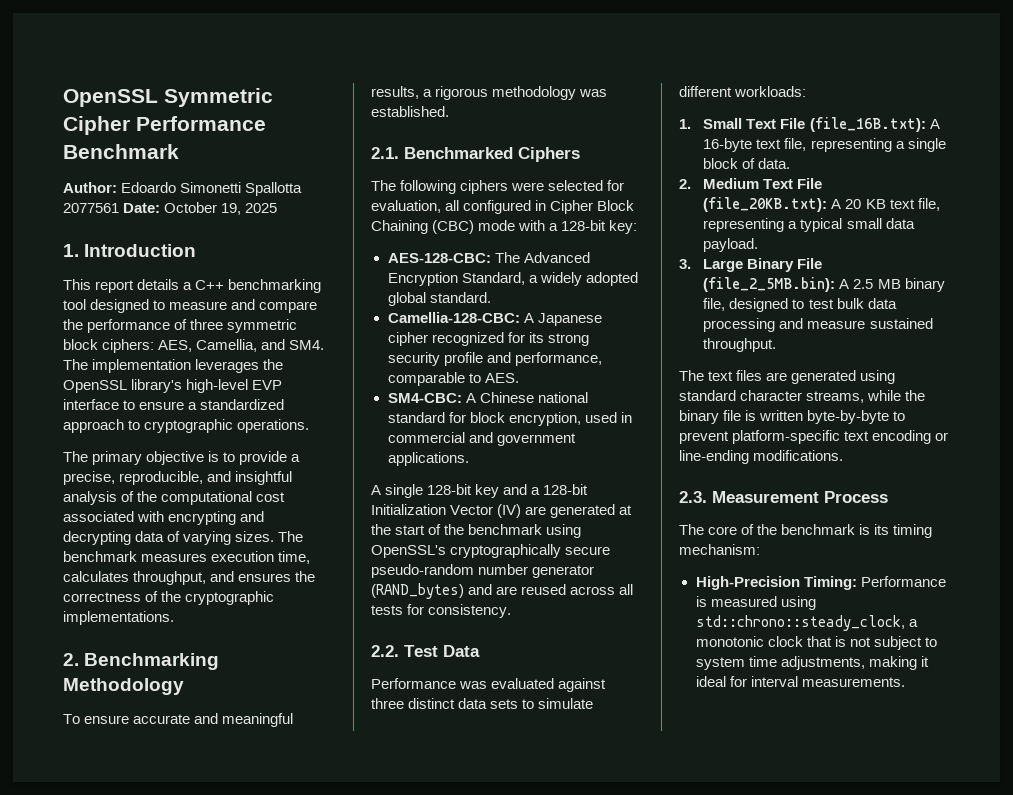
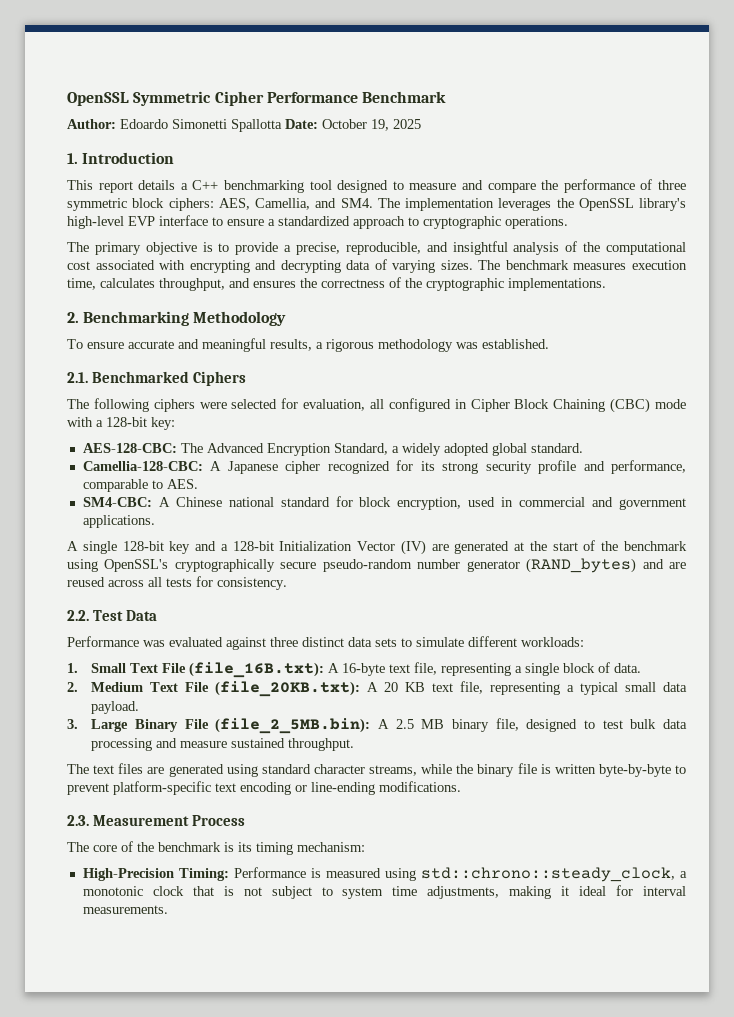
[63,203,119,213] 2077561 -> (282, 125) none

